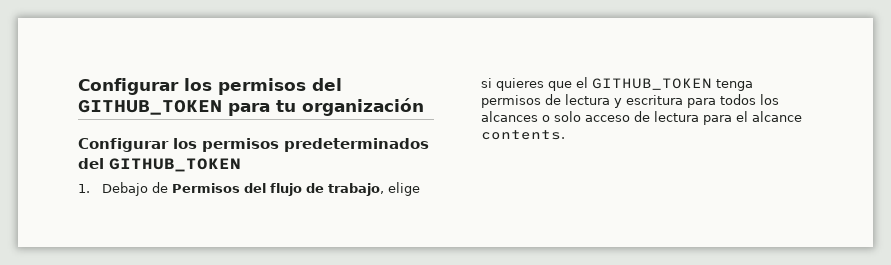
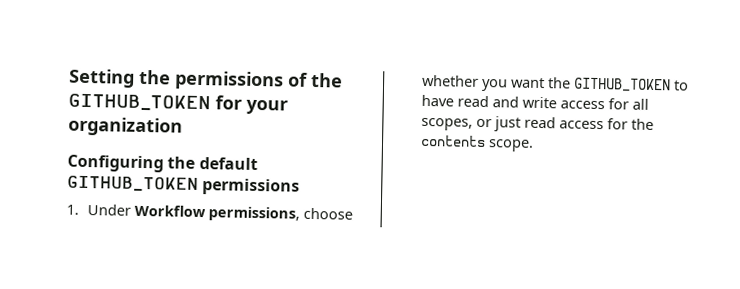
[78,78,342,95] [78,98,424,116] [78,138,429,152] [78,158,241,172] Configurar los permisos del GITHUB_TOKEN para tu organización // Configurar los permisos predeterminados del GITHUB_TOKEN -> [68,68,343,91] [68,93,288,115] [68,116,183,137] [67,154,258,173] [67,175,301,196] Setting the permissions of the GITHUB_TOKEN for your organization // Configuring the default GITHUB_TOKEN permissions
[102,182,421,196] [481,77,754,91] [481,94,780,108] [481,111,803,125] [481,130,566,140] Debajo de Permisos del flujo de trabajo, elige si quieres que el GITHUB_TOKEN tenga permisos de lectura y escritura para todos los alcances o solo acceso de lectura para el alcance contents. -> [86,204,353,222] [421,74,689,93] [420,94,649,110] [420,116,654,132] [419,134,534,152] Under Workflow permissions, choose whether you want the GITHUB_TOKEN to have read and write access for all scopes, or just read access for the contents scope.

